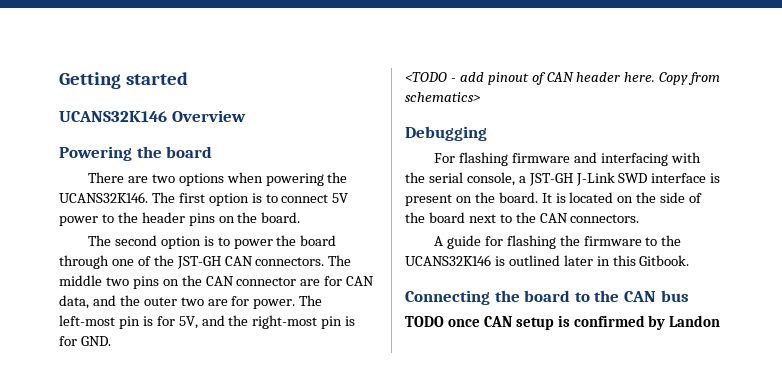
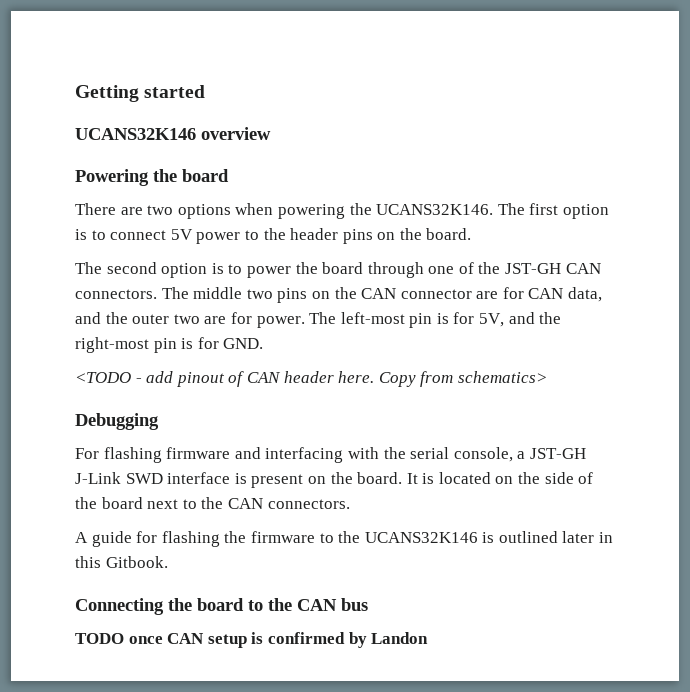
[171,110,246,122] Overview -> [201,127,271,140] overview

